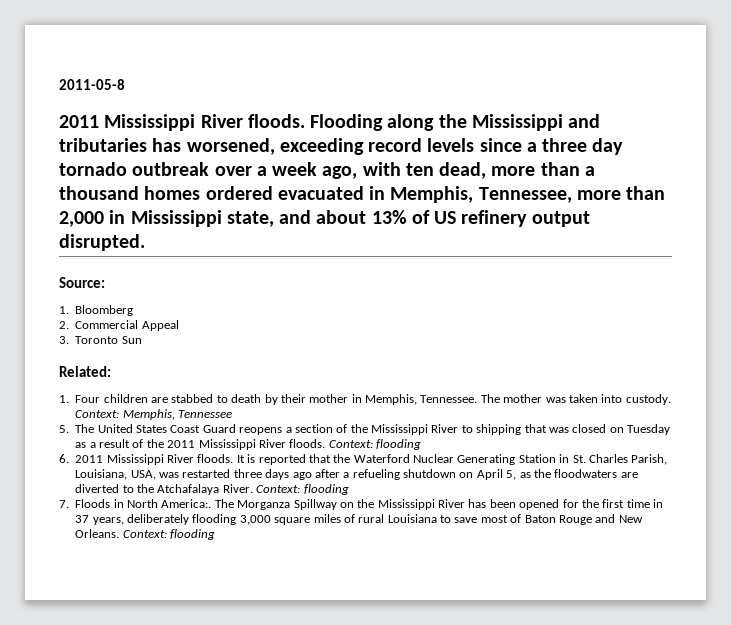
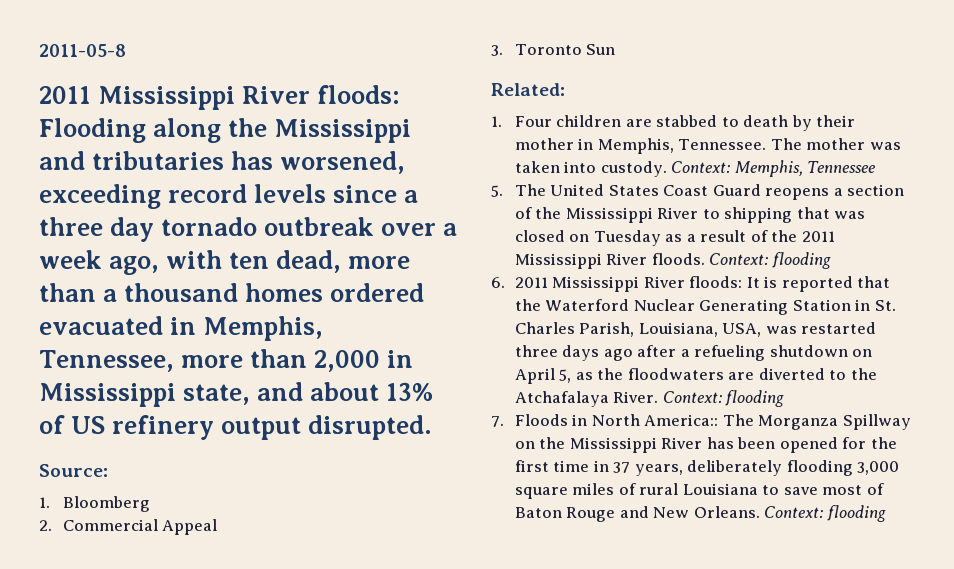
[247,114,305,128] floods. -> [317,85,401,104] floods:
[197,454,234,463] floods. -> [689,276,743,288] floods:
[161,499,212,508] America:. -> [644,414,719,426] America::

